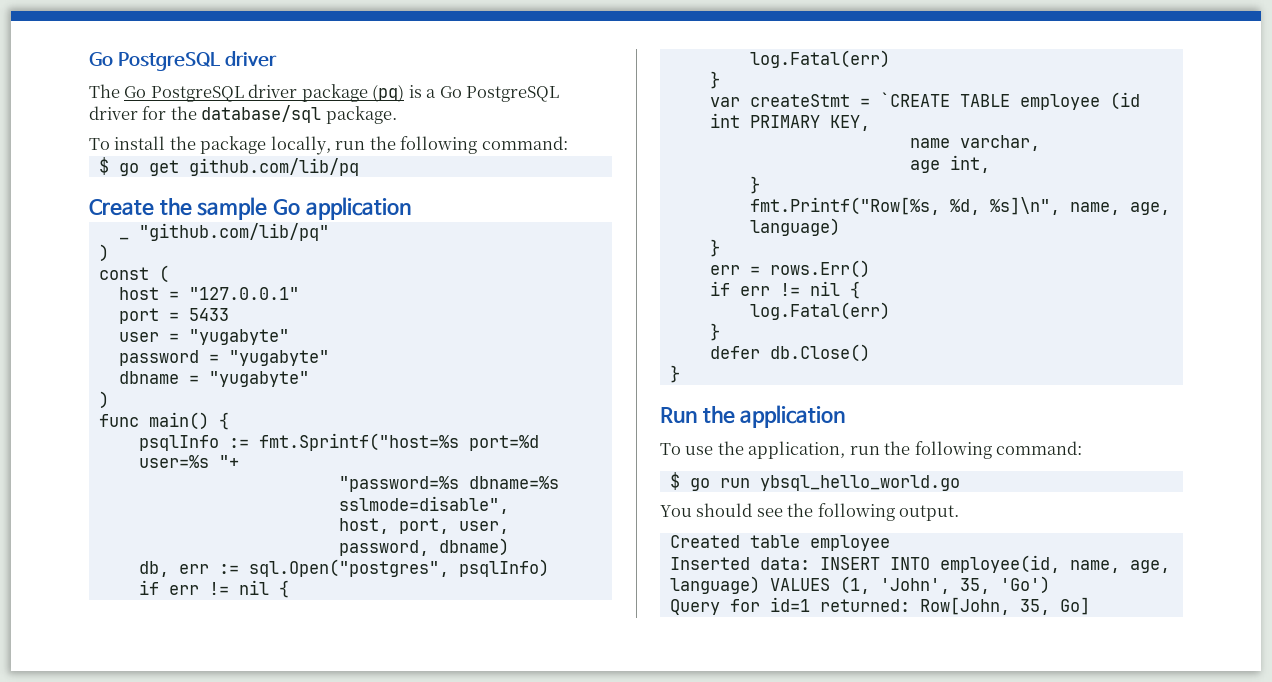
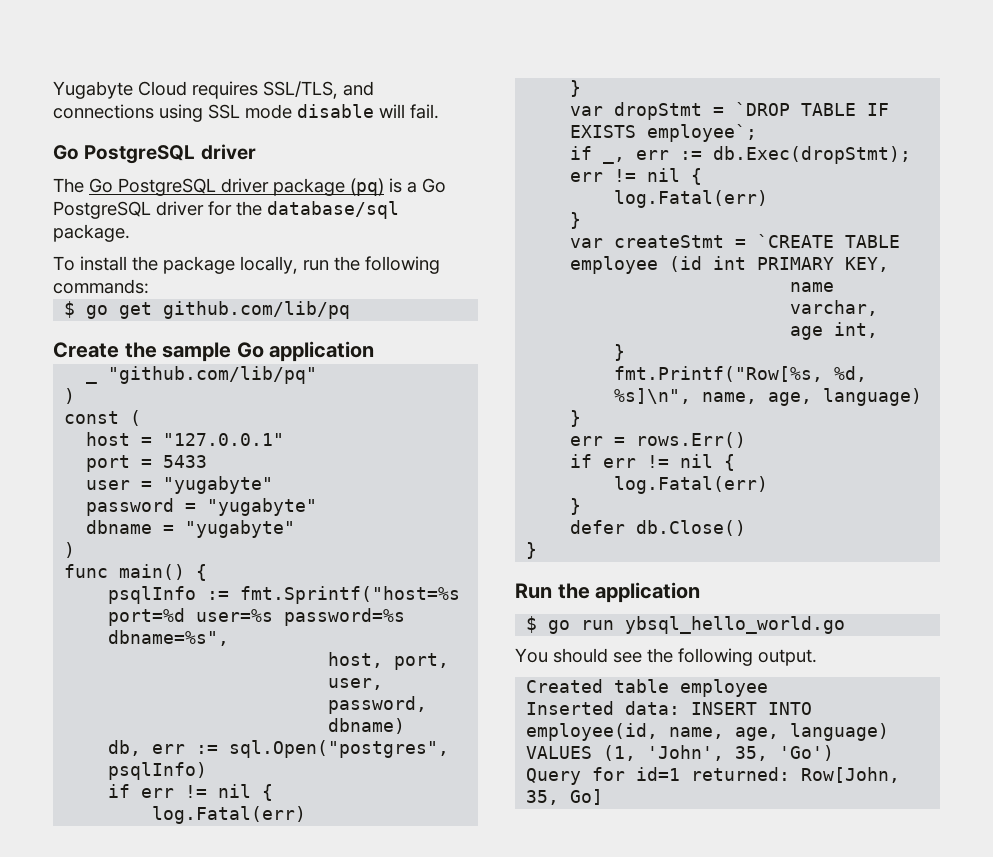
(89, 59) none -> [53,81,374,99] [53,104,439,122] Yugabyte Cloud requires SSL/TLS, and connections using SSL mode disable will fail. //
[481,136,568,150] command: -> [53,279,149,294] commands:
[218,455,239,468] [338,476,559,492] [338,496,509,514] "+ // "password=%s dbname=%s sslmode=disable", -> [284,608,406,626] [108,630,230,646] password=%s dbname=%s",
(720, 80) none -> [570,102,890,120] [570,124,758,142] [570,146,912,164] [570,168,703,185] [614,190,769,208] [570,212,582,229] // var dropStmt = `DROP TABLE IF EXISTS employee`; // if _, err := db.Exec(dropStmt); err != nil { // log.Fatal(err) // }
[660,441,1083,459] // To use the application, run the following command: -> (701, 592) none

